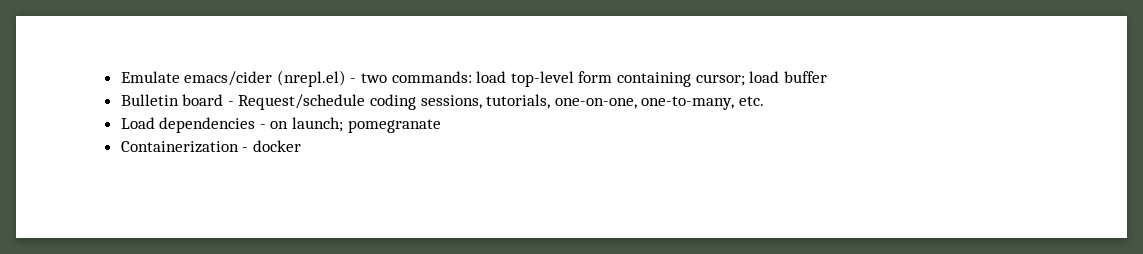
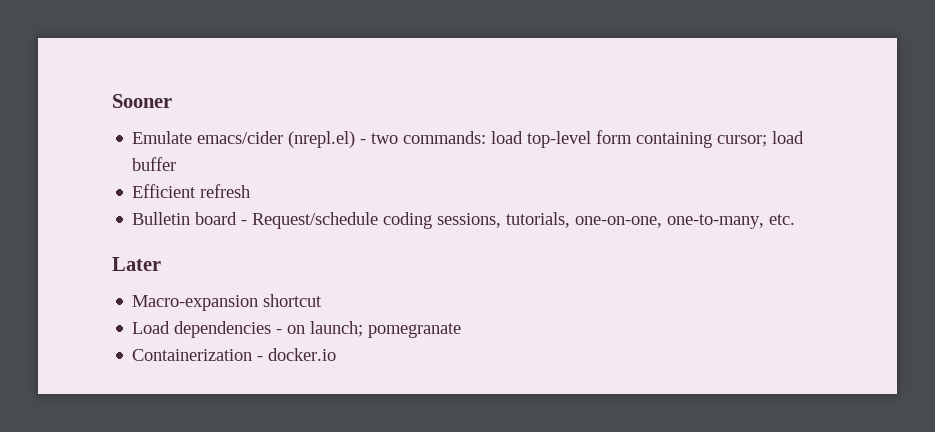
(120, 77) none -> [112,94,172,108] Sooner //
(827, 77) none -> [132,184,251,198] // Efficient refresh
(765, 101) none -> [112,257,161,271] [132,294,323,311] // Later // Macro-expansion shortcut
[252,140,301,152] docker -> [268,348,337,361] docker.io

